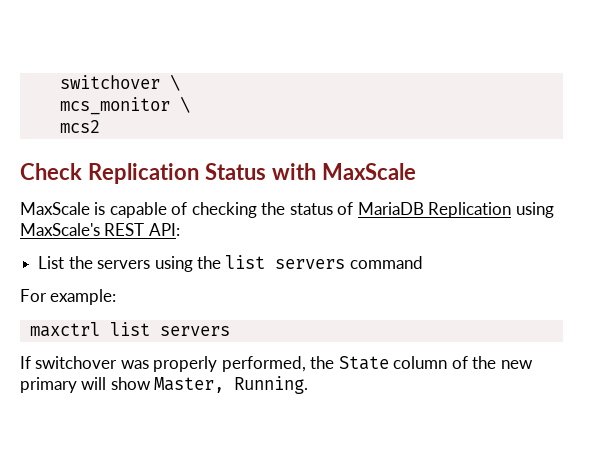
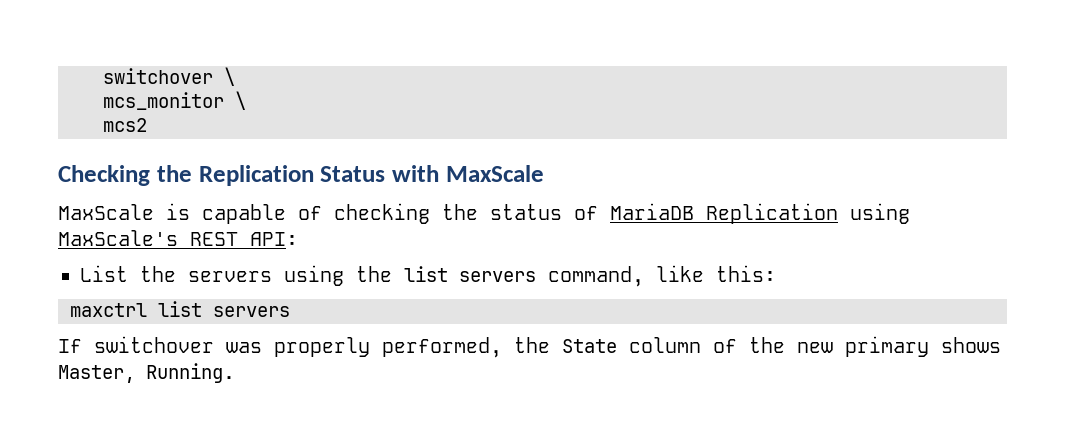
[20,163,82,180] Check -> [58,165,192,186] Checking the
[349,256,423,269] [20,289,117,305] command // For example: -> [548,265,776,287] command, like this:
[81,377,151,390] will show -> [941,337,1001,353] shows

